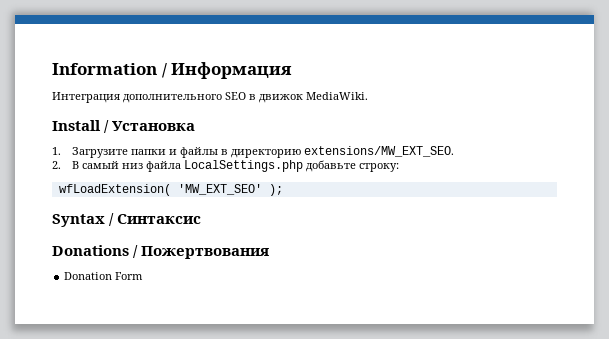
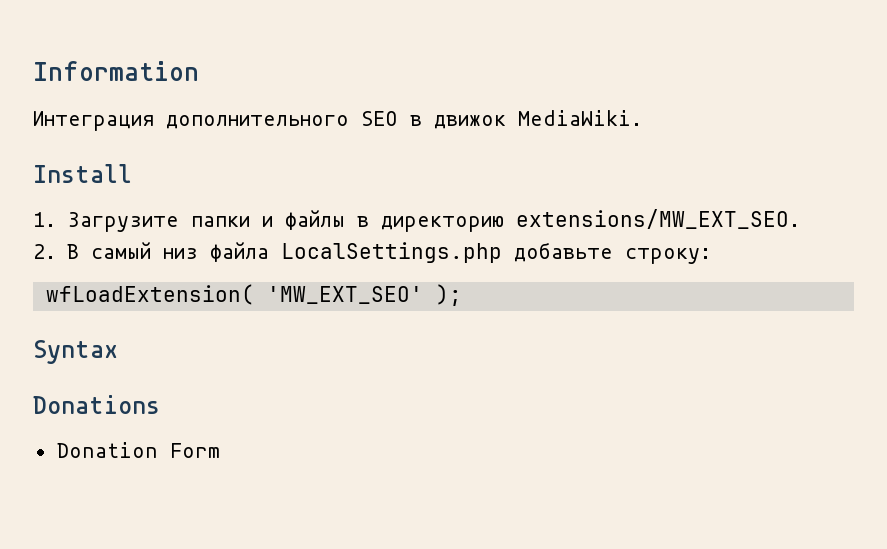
[161,62,293,79] / Информация -> (199, 71) none
[104,120,196,133] / Установка -> (132, 173) none
[109,213,202,226] / Синтаксис -> (118, 352) none
[133,245,270,259] / Пожертвования -> (160, 404) none

